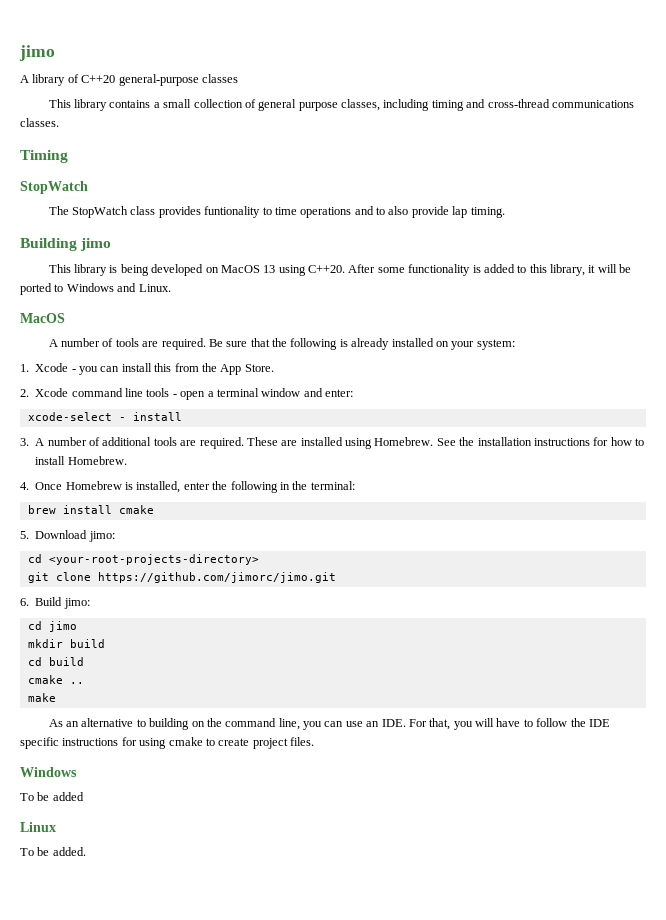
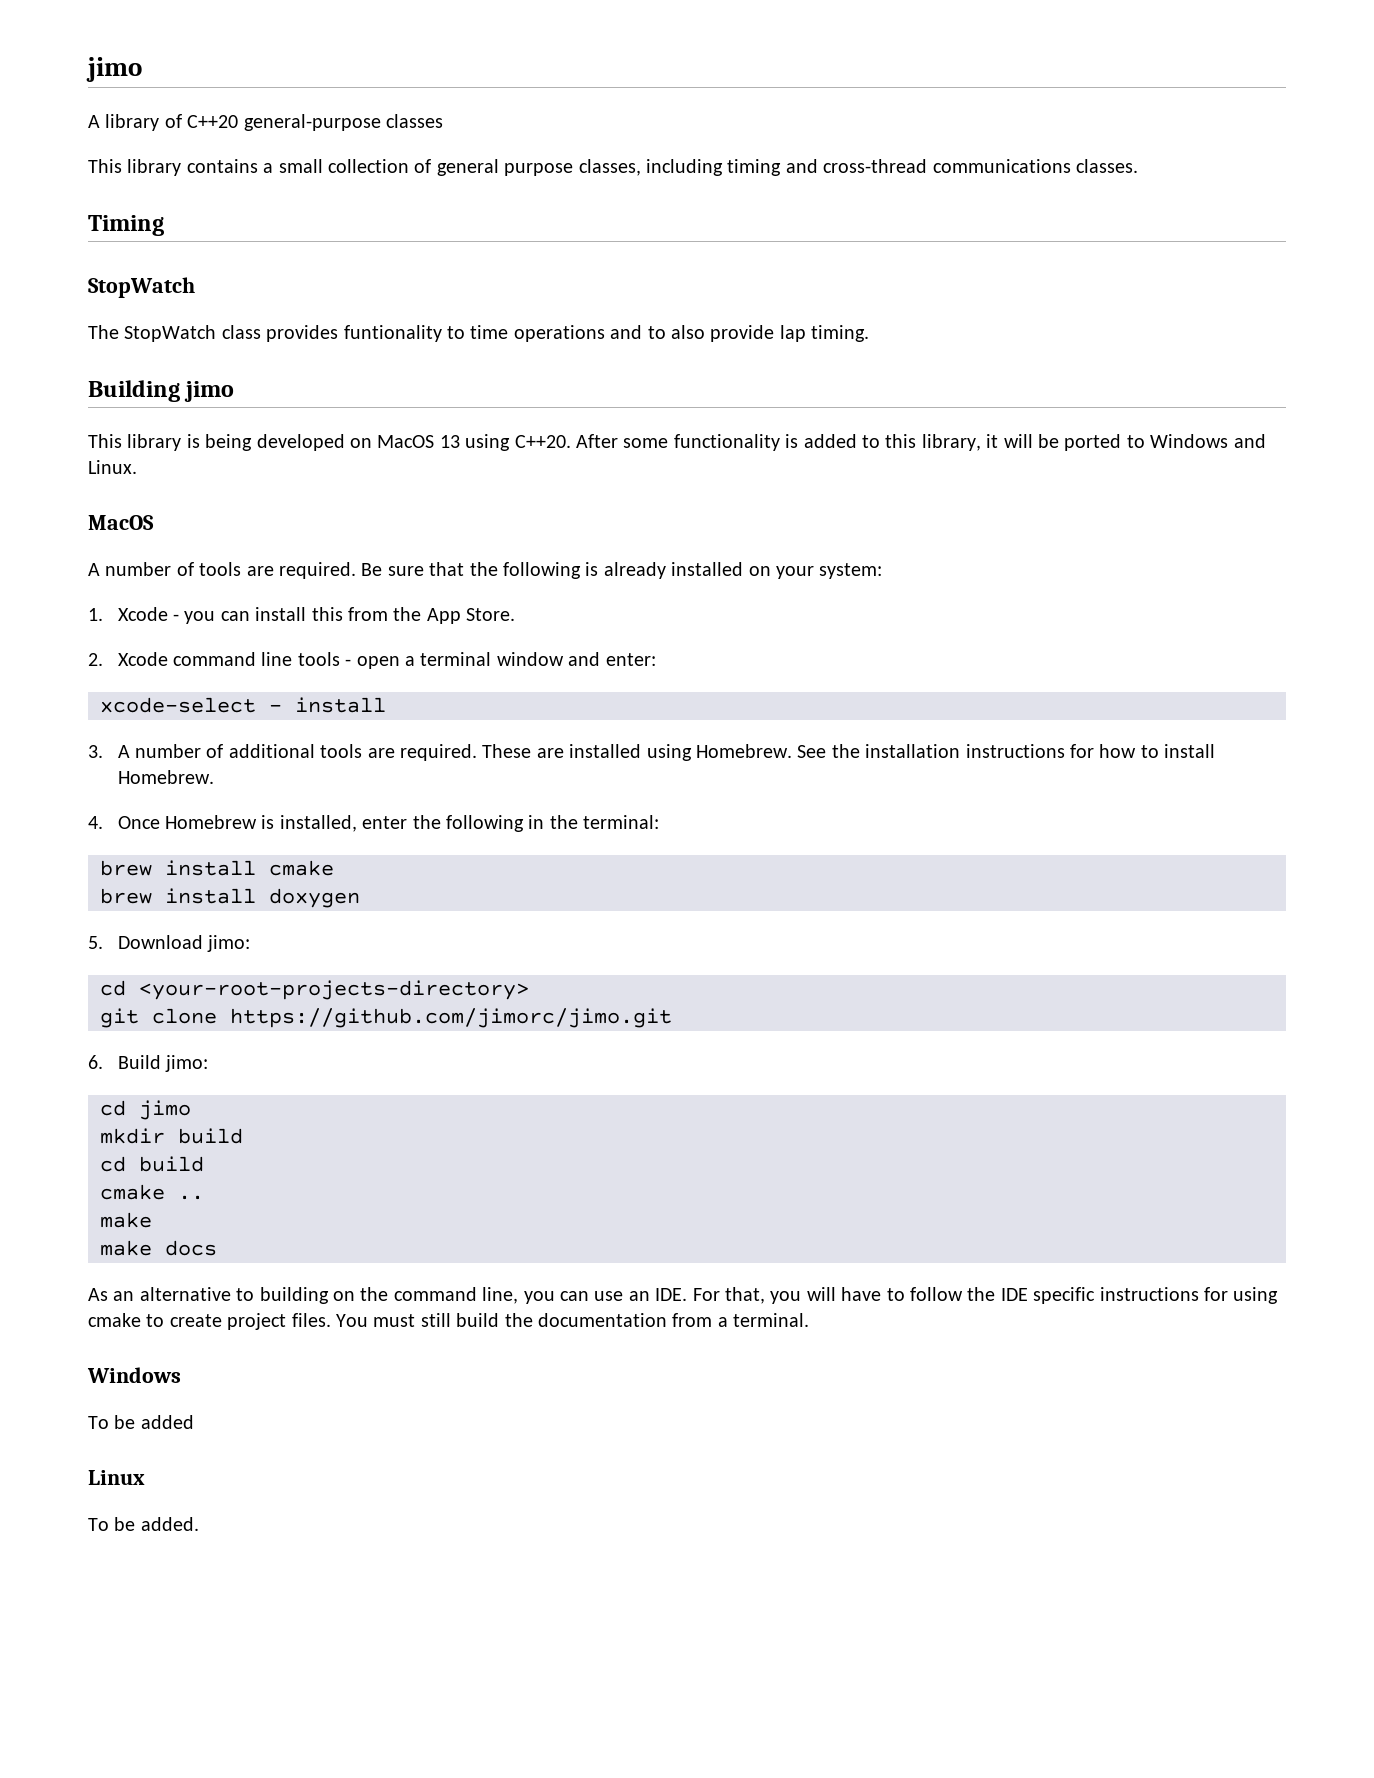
(154, 509) none -> [100,888,360,908] // brew install doxygen
(56, 697) none -> [100,1240,217,1256] // make docs
(314, 741) none -> [336,1313,810,1327] You must still build the documentation from a terminal.

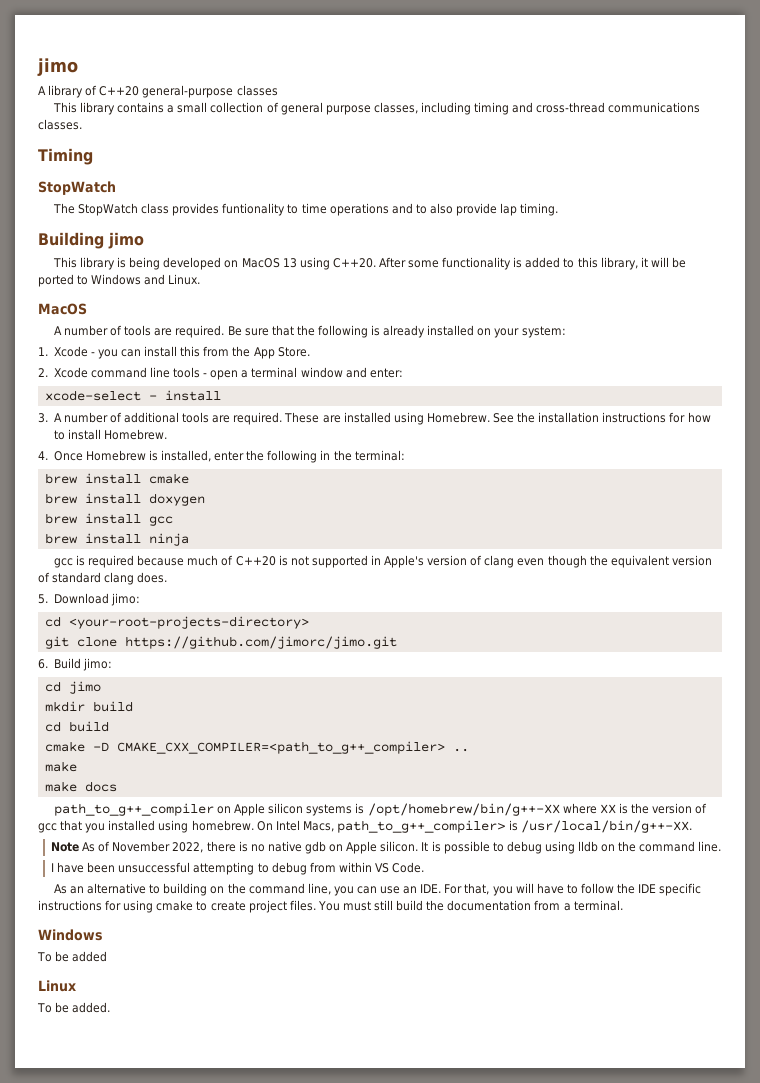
(360, 898) none -> [44,513,173,526] [44,533,189,546] [53,555,712,568] [38,572,168,585] // brew install gcc // brew install ninja // gcc is required because much of C++20 is not supported in Apple's version of clang even though the equivalent version of standard clang does.
(165, 1192) none -> [92,741,445,754] -D CMAKE_CXX_COMPILER=<path_to_g++_compiler>
(217, 1248) none -> [53,803,708,816] [38,820,693,833] [51,841,722,854] [51,862,425,875] // path_to_g++_compiler on Apple silicon systems is /opt/homebrew/bin/g++-XX where XX is the version of gcc that you installed using homebrew. On Intel Macs, path_to_g++_compiler> is /usr/local/bin/g++-XX. // Note As of November 2022, there is no native gdb on Apple silicon. It is possible to debug using lldb on the command line. // I have been unsuccessful attempting to debug from within VS Code.

